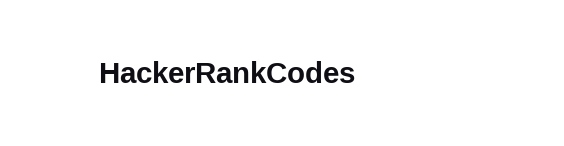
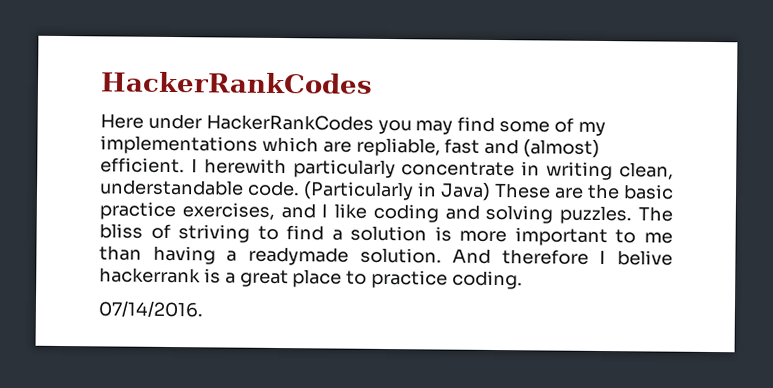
[99,61,355,83] HackerRankCodes -> [100,71,373,94] [100,113,606,137] [100,135,601,158] [100,157,674,181] [99,179,674,201] [99,201,673,225] [99,223,673,247] [99,245,673,266] [99,267,524,290] [98,300,203,319] HackerRankCodes // Here under HackerRankCodes you may find some of my implementations which are repliable, fast and (almost) efficient. I herewith particularly concentrate in writing clean, understandable code. (Particularly in Java) These are the basic practice exercises, and I like coding and solving puzzles. The bliss of striving to find a solution is more important to me than having a readymade solution. And therefore I belive hackerrank is a great place to practice coding. // 07/14/2016.

